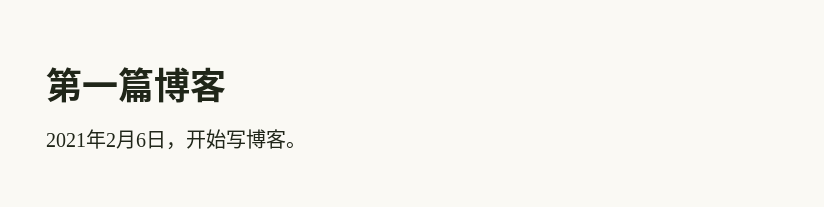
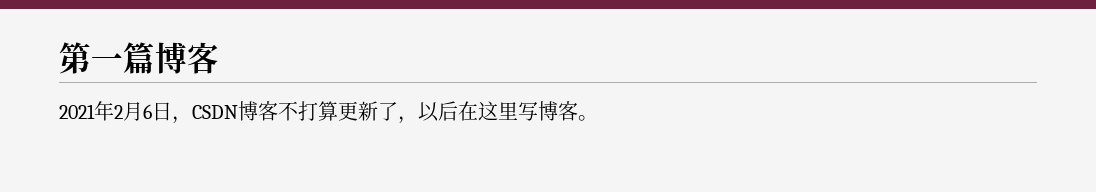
[186,129,226,149] 开始 -> [192,101,518,124] CSDN博客不打算更新了，以后在这里

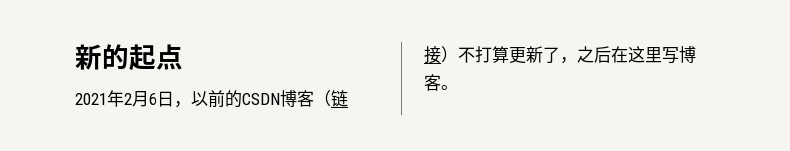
[59,42,219,74] 第一篇博客 -> [75,44,183,71] 新的起点
(192, 120) none -> [191,90,242,108] 以前的
(278, 111) none -> [314,90,348,107] [424,46,458,64] （链接）
[418,102,439,122] 以 -> [577,46,594,63] 之

